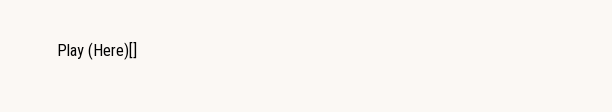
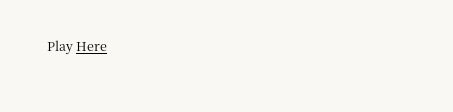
[88,41,138,60] (Here)[] -> [76,42,108,51] Here

